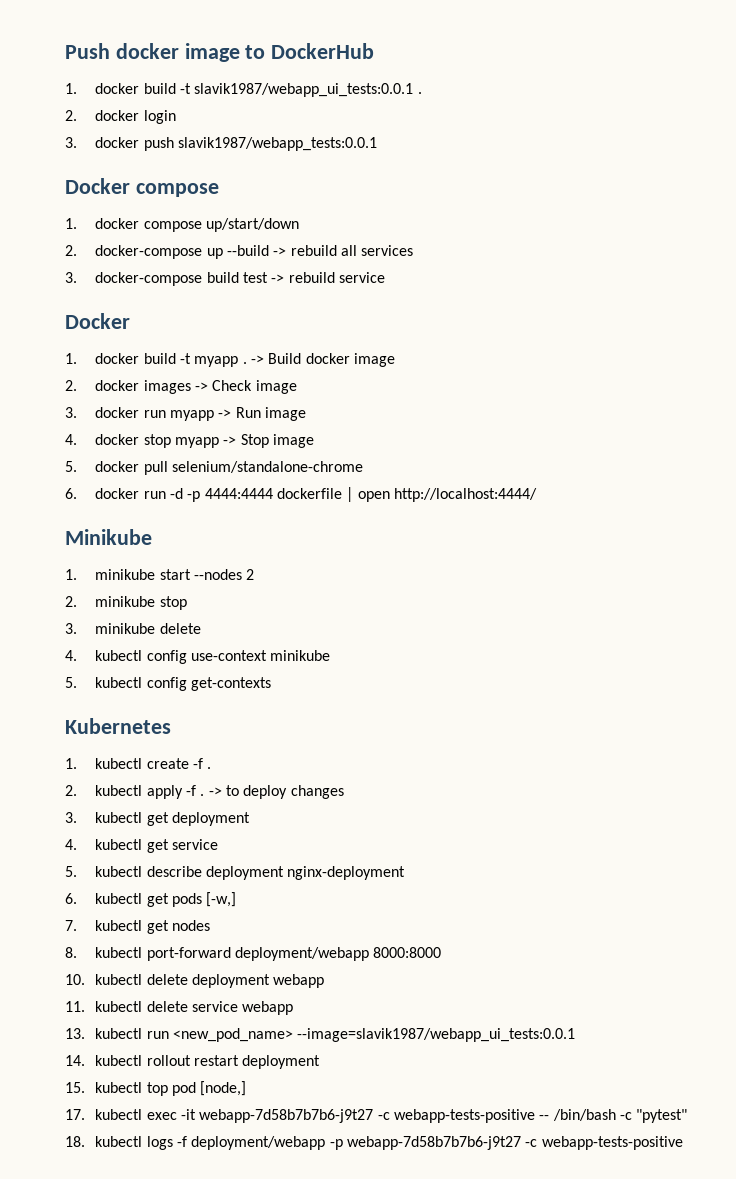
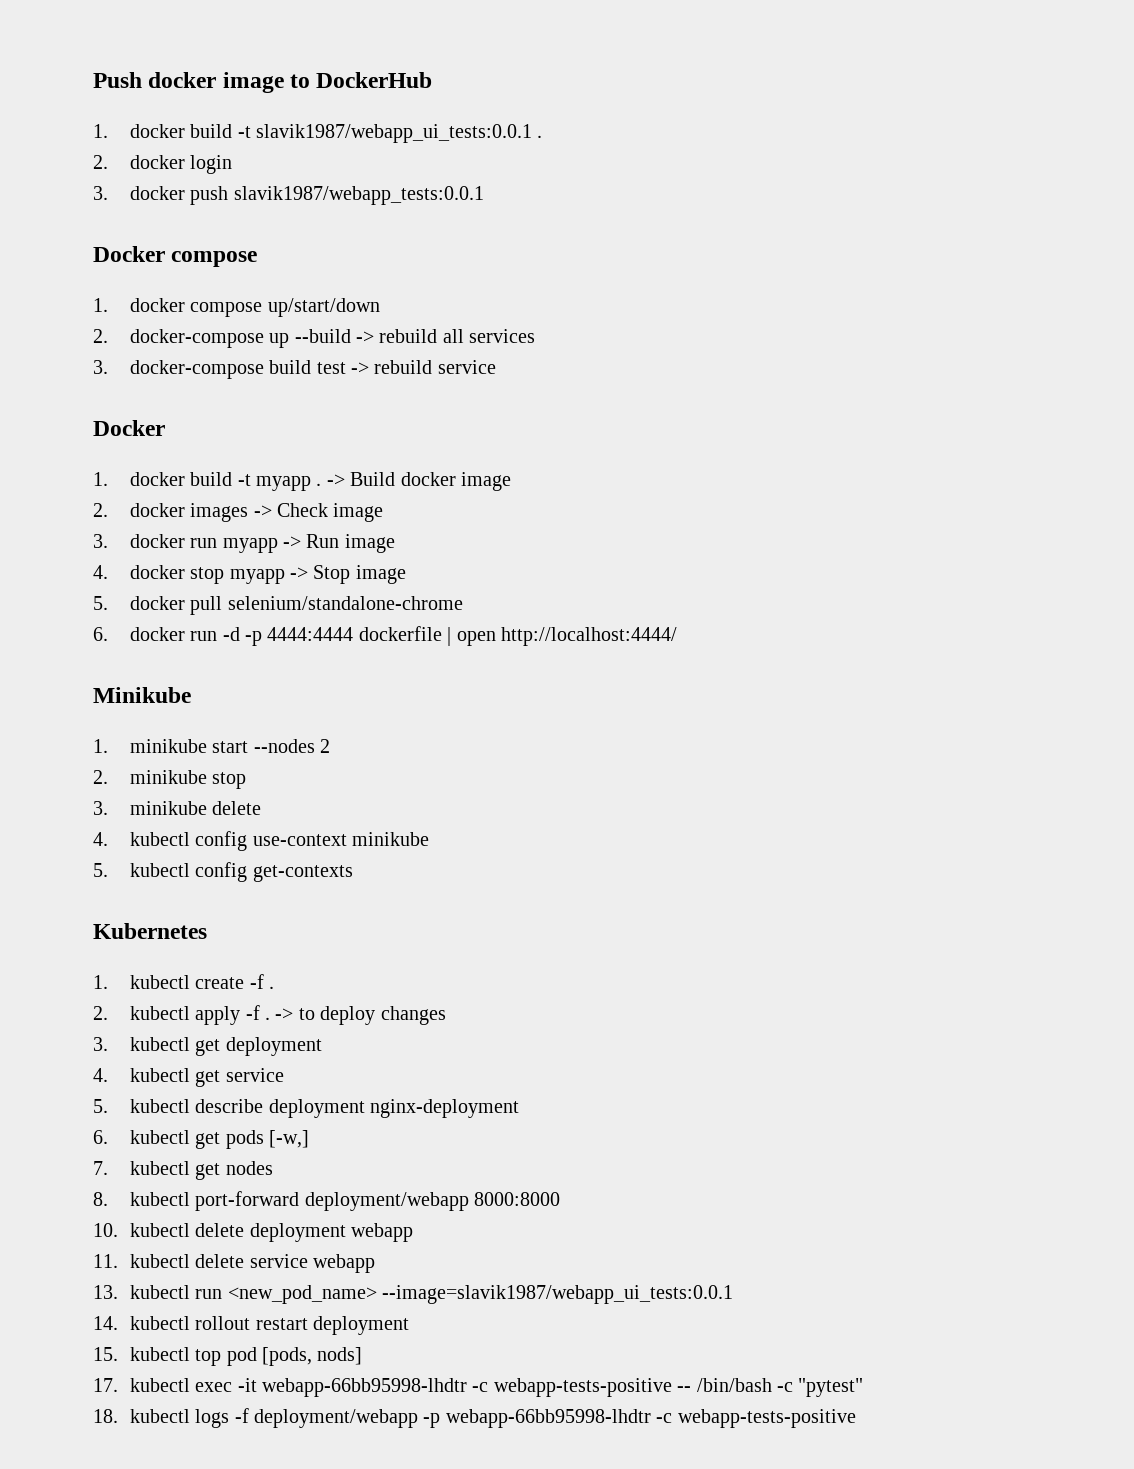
[200,1081,247,1096] [node,] -> [262,1347,363,1366] [pods, nods]
[199,1109,374,1123] webapp-7d58b7b7b6-j9t27 -> [262,1378,468,1397] webapp-66bb95998-lhdtr
[346,1136,521,1150] webapp-7d58b7b7b6-j9t27 -> [445,1409,651,1428] webapp-66bb95998-lhdtr

